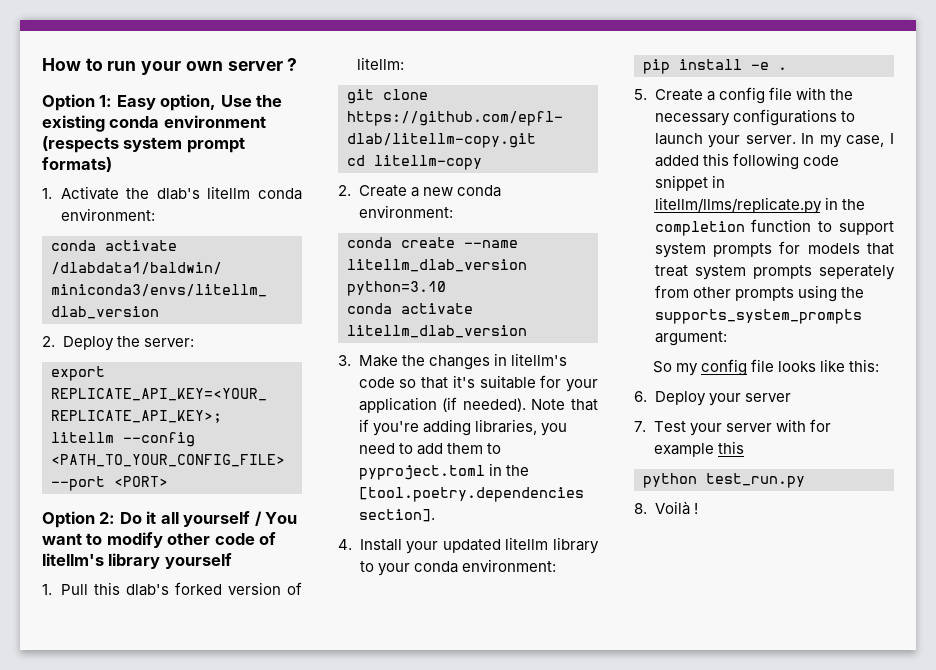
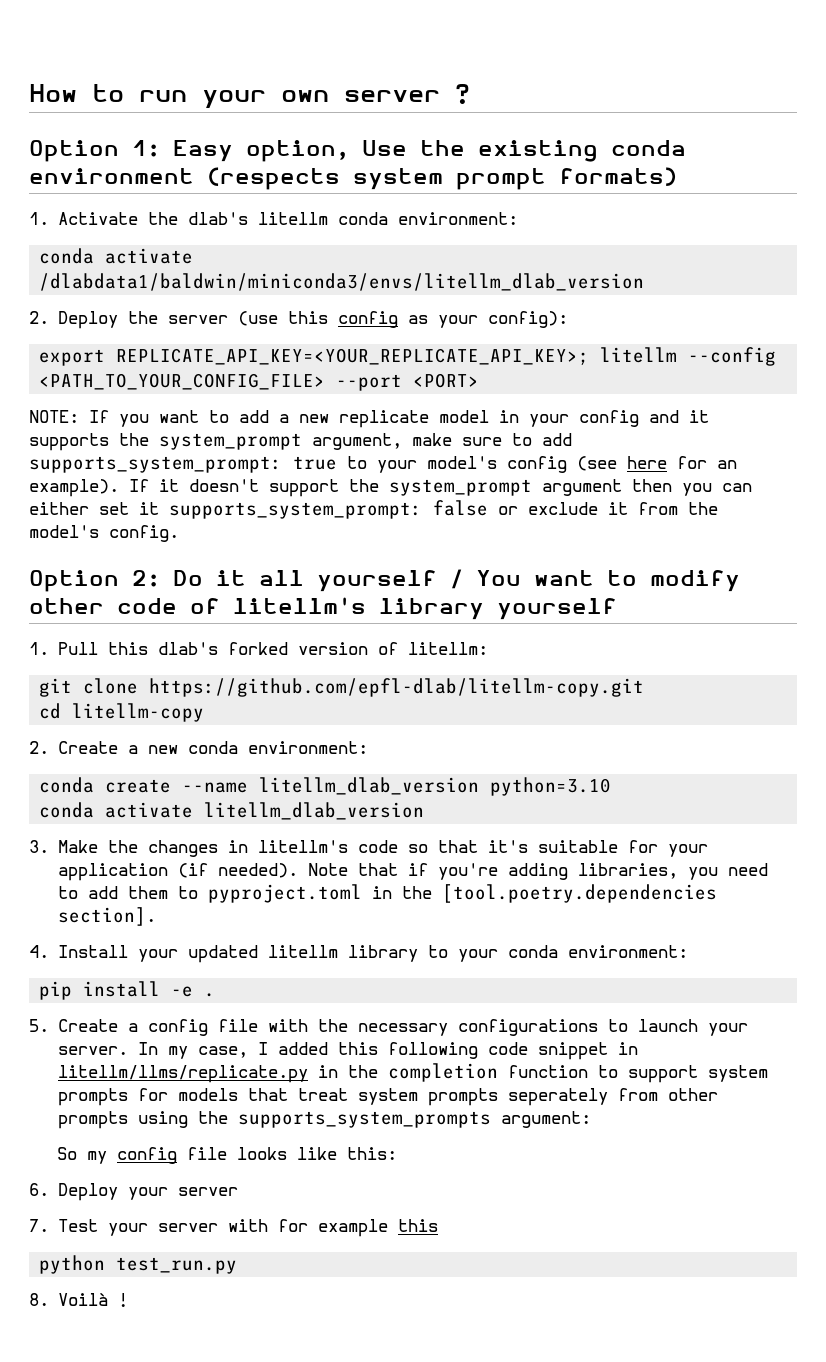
[143,338,194,347] server: -> [167,311,568,328] server (use this config as your config):
(168, 481) none -> [29,410,709,428] [29,433,572,451] [29,456,737,473] [29,479,752,497] [29,500,718,519] [29,525,179,542] // NOTE: If you want to add a new replicate model in your config and it supports the system_prompt argument, make sure to add supports_system_prompt: true to your model's config (see here for an example). If it doesn't support the system_prompt argument then you can either set it supports_system_prompt: false or exclude it from the model's config.

